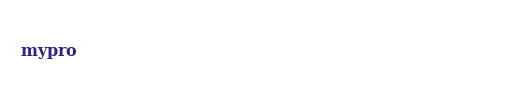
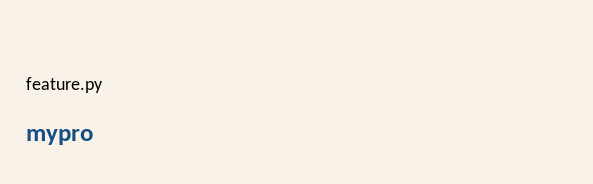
(21, 53) none -> [26,77,103,93] feature.py //

